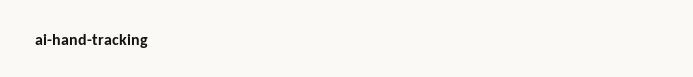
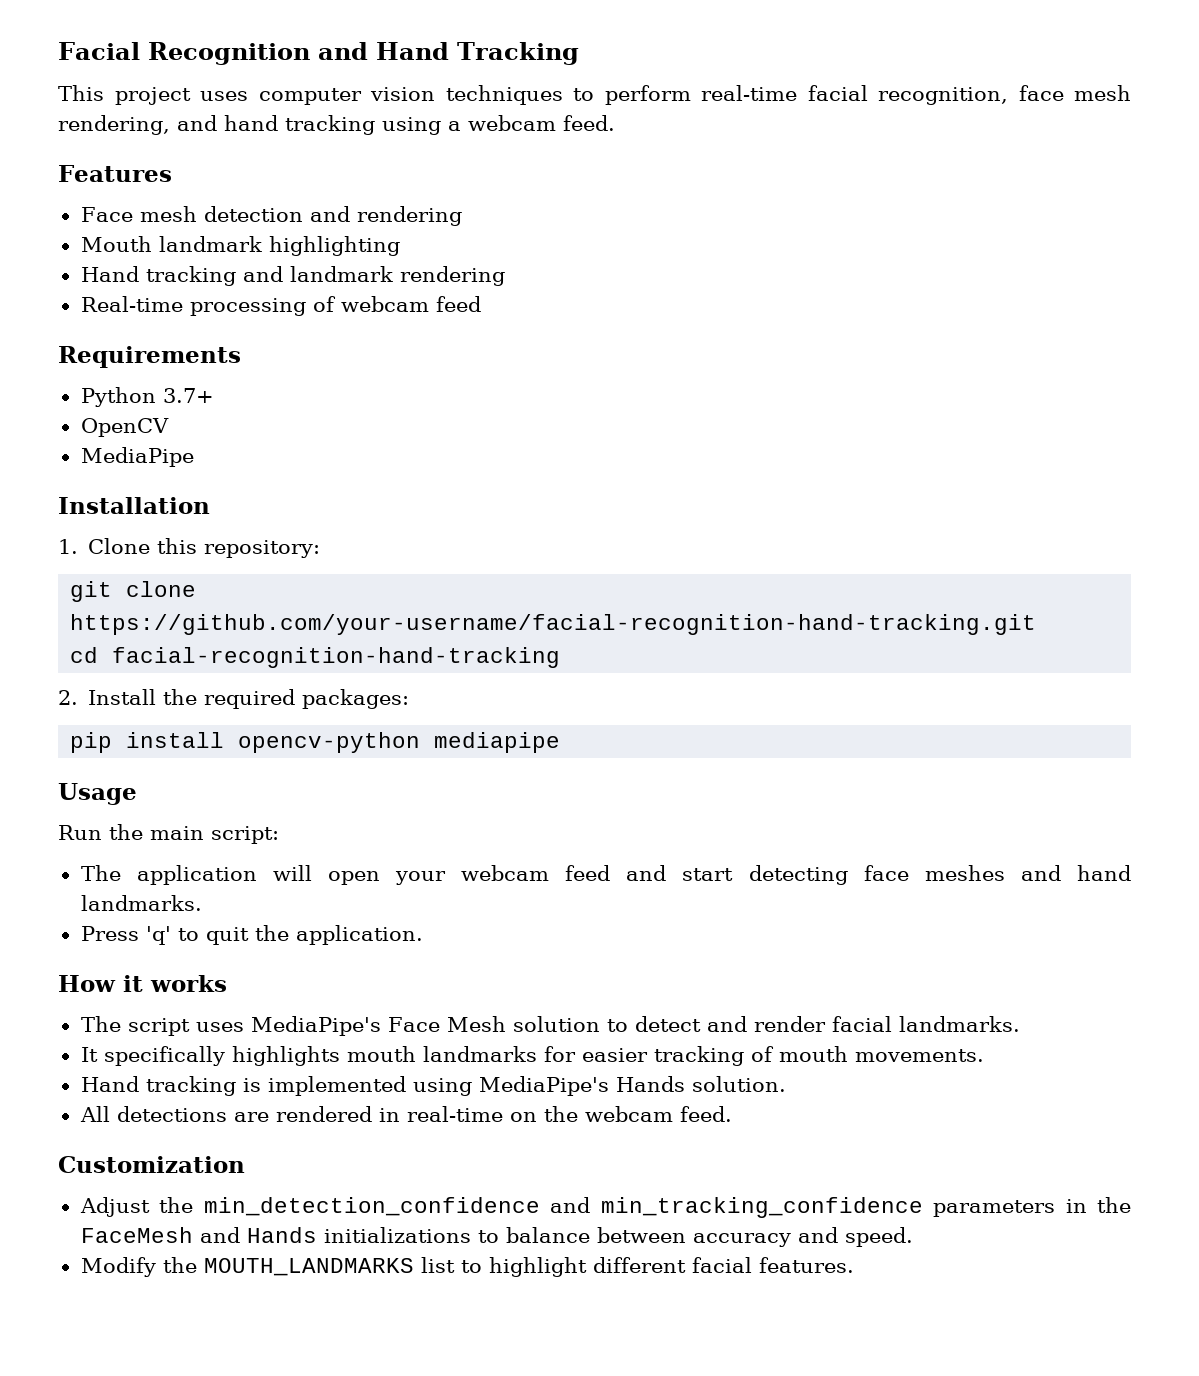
[35,34,148,48] ai-hand-tracking -> [58,42,579,65] [58,85,1131,105] [58,115,615,135] [58,165,172,182] [80,206,462,226] [80,236,400,256] [80,266,505,286] [80,296,481,316] [58,346,241,368] [80,387,214,407] [80,418,169,437] [80,447,194,467] [58,497,210,514] [58,538,321,558] [70,581,197,602] [70,614,1037,635] [70,647,561,668] [58,689,410,709] [70,732,561,753] [58,783,137,805] [58,824,279,844] [80,865,1131,885] [80,895,202,911] [80,925,423,945] [58,975,227,992] [80,1016,1020,1036] [80,1046,984,1066] [80,1076,786,1096] [79,1106,732,1122] [58,1156,245,1173] [79,1197,1131,1218] [80,1227,913,1247] [80,1257,854,1277] Facial Recognition and Hand Tracking // This project uses computer vision techniques to perform real-time facial recognition, face mesh rendering, and hand tracking using a webcam feed. // Features // Face mesh detection and rendering // Mouth landmark highlighting // Hand tracking and landmark rendering // Real-time processing of webcam feed // Requirements // Python 3.7+ // OpenCV // MediaPipe // Installation // 1. Clone this repository: // git clone https://github.com/your-username/facial-recognition-hand-tracking.git // cd facial-recognition-hand-tracking // 2. Install the required packages: // pip install opencv-python mediapipe // Usage // Run the main script: // The application will open your webcam feed and start detecting face meshes and hand landmarks. // Press 'q' to quit the application. // How it works // The script uses MediaPipe's Face Mesh solution to detect and render facial landmarks. // It specifically highlights mouth landmarks for easier tracking of mouth movements. // Hand tracking is implemented using MediaPipe's Hands solution. // All detections are rendered in real-time on the webcam feed. // Customization // Adjust the min_detection_confidence and min_tracking_confidence parameters in the FaceMesh and Hands initializations to balance between accuracy and speed. // Modify the MOUTH_LANDMARKS list to highlight different facial features.

